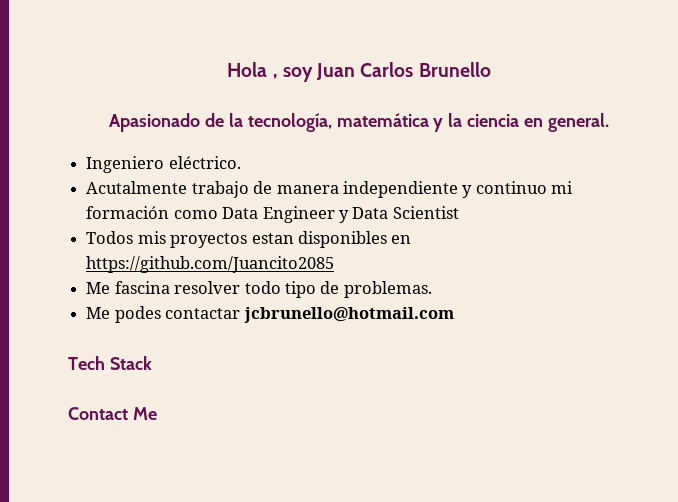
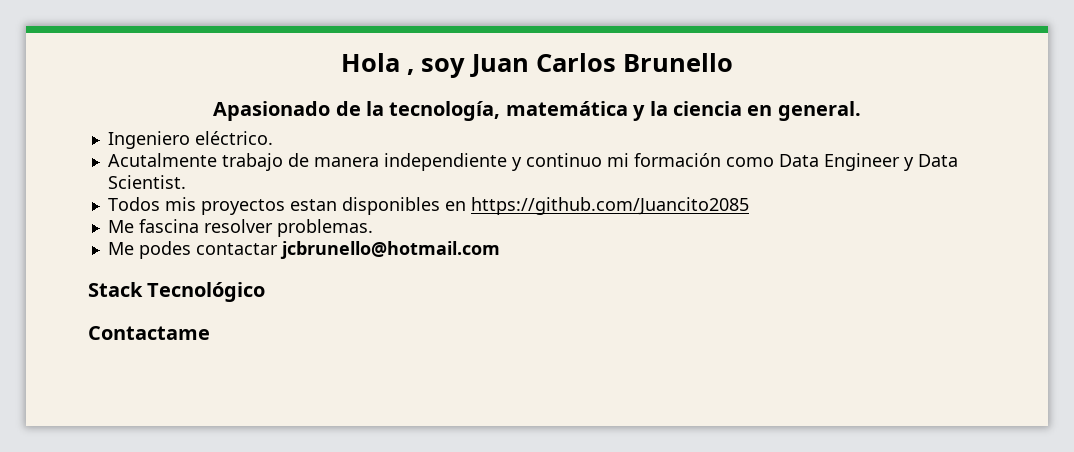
[392,206,459,219] Scientist -> [107,175,186,189] Scientist.
[244,281,340,298] todo tipo de -> (273, 226) none
[68,356,105,370] Tech -> (500, 250) none
[68,407,157,420] // Contact Me -> [147,282,266,302] [88,326,210,340] Tecnológico // Contactame

